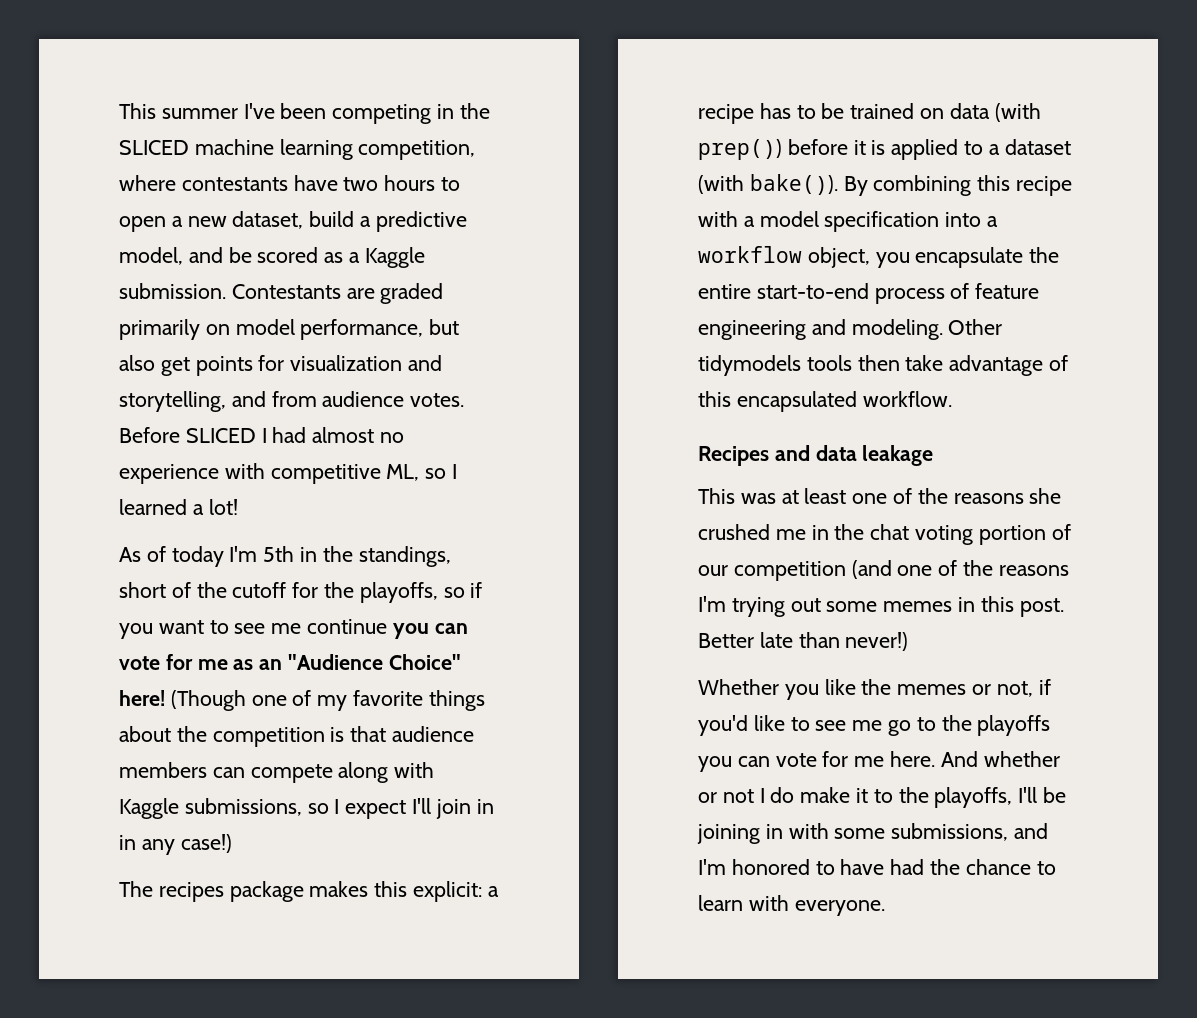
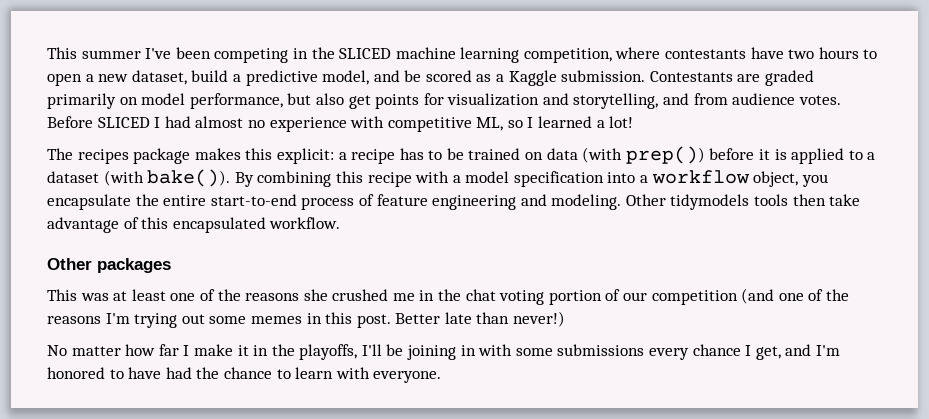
[119,546,451,567] [119,582,483,603] [119,619,468,639] [119,654,461,670] [119,690,485,711] [119,726,475,747] [119,762,435,783] [119,798,494,819] [119,834,232,855] // As of today I'm 5th in the standings, short of the cutoff for the playoffs, so if you want to see me continue you can vote for me as an "Audience Choice" here! (Though one of my favorite things about the competition is that audience members can compete along with Kaggle submissions, so I expect I'll join in in any case!) -> (634, 122) none
[698,445,934,466] Recipes and data leakage -> [47,258,171,273] Other packages
[698,679,1051,700] [698,715,1051,736] [698,751,1060,772] [698,787,795,803] Whether you like the memes or not, if you'd like to see me go to the playoffs you can vote for me here. And whether or not I do -> [47,344,190,356] No matter how far I
[873,789,893,803] to -> [253,345,269,356] in
[891,823,1009,841] submissions, -> [557,344,781,360] submissions every chance I get,

